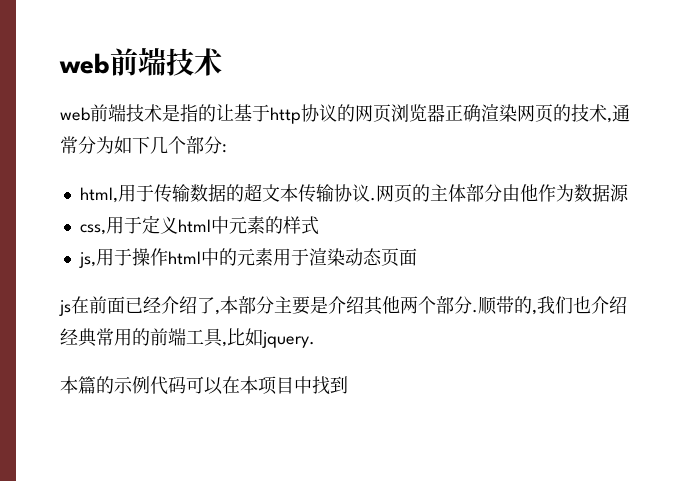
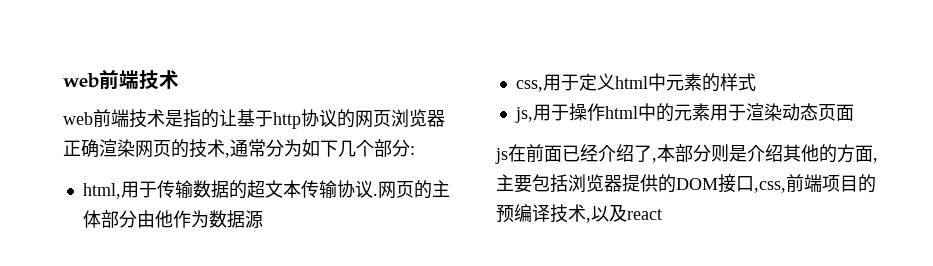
[274,296,310,315] 主要 -> [711,144,729,162] 则
[400,296,627,315] [60,328,315,348] [60,376,348,395] 两个部分.顺带的,我们也介绍经典常用的前端工具,比如jquery. // 本篇的示例代码可以在本项目中找到 -> [819,144,878,163] [496,174,876,193] [496,204,662,223] 的方面,主要包括浏览器提供的DOM接口,css,前端项目的预编译技术,以及react

